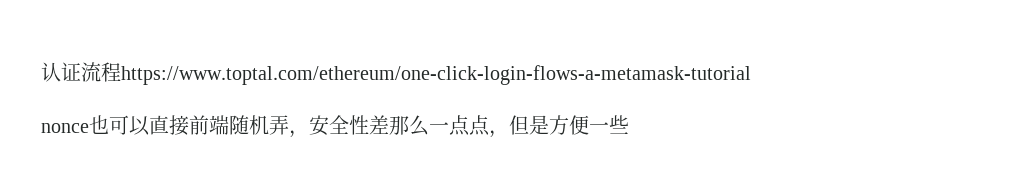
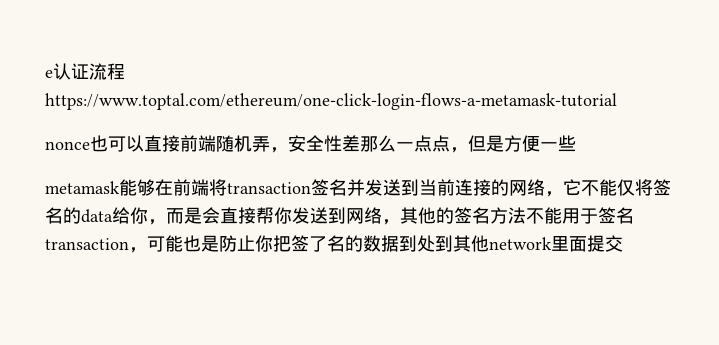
(41, 72) none -> [45,70,53,78] e
(629, 124) none -> [45,179,671,197] [45,207,634,225] [45,235,623,253] // metamask能够在前端将transaction签名并发送到当前连接的网络，它不能仅将签名的data给你，而是会直接帮你发送到网络，其他的签名方法不能用于签名transaction，可能也是防止你把签了名的数据到处到其他network里面提交

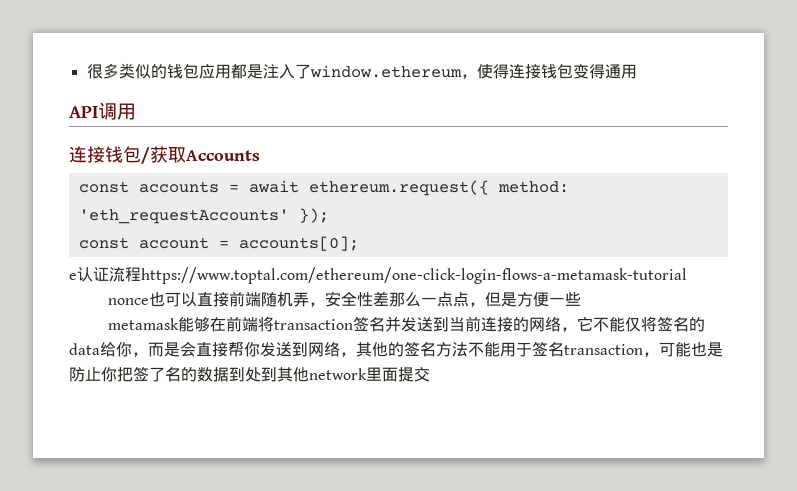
(45, 74) none -> [86,63,637,79] [69,102,136,120] [69,146,260,164] [78,180,569,196] [78,208,329,224] [78,236,359,251] 很多类似的钱包应用都是注入了window.ethereum，使得连接钱包变得通用 // API调用 // 连接钱包/获取Accounts // const accounts = await ethereum.request({ method: 'eth_requestAccounts' }); // const account = accounts[0]; //

